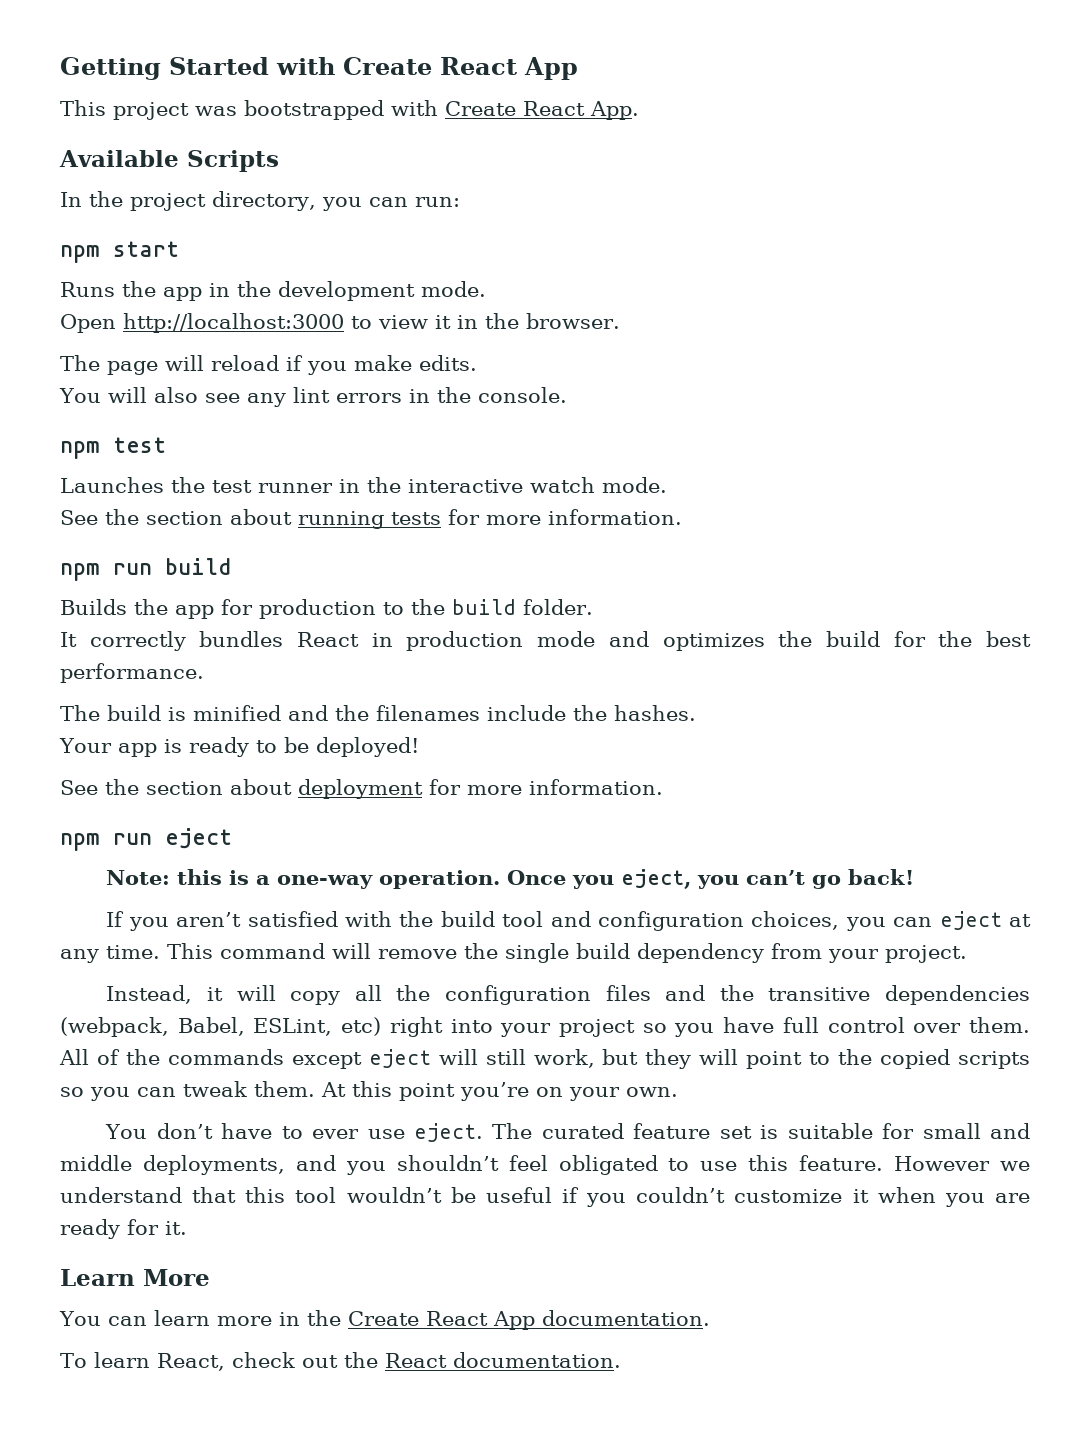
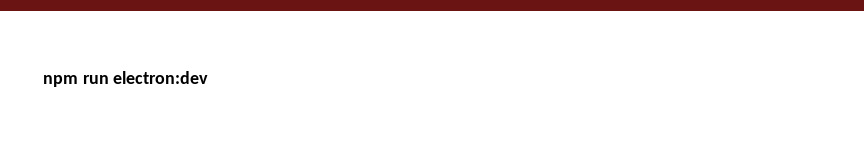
[60,57,578,80] [60,100,639,120] [59,150,279,172] [60,191,460,211] [60,241,179,263] [60,281,486,301] [60,313,620,333] [60,355,477,375] [59,387,567,407] [60,437,166,459] [60,477,667,493] [60,509,682,529] [60,558,231,581] [60,599,593,619] [60,631,1032,651] [60,663,204,683] [60,705,696,721] [59,737,419,757] [60,779,663,799] [60,828,232,851] [106,869,915,889] [106,911,1032,931] [60,943,967,963] [106,985,1030,1005] [60,1017,1030,1037] [59,1049,1030,1069] [60,1081,678,1101] [105,1123,1030,1142] [60,1155,1030,1175] [60,1187,1030,1207] [60,1219,187,1239] [60,1269,210,1286] [59,1310,710,1330] [60,1352,621,1371] Getting Started with Create React App // This project was bootstrapped with Create React App. // Available Scripts // In the project directory, you can run: // npm start // Runs the app in the development mode. // Open http://localhost:3000 to view it in the browser. // The page will reload if you make edits. // You will also see any lint errors in the console. // npm test // Launches the test runner in the interactive watch mode. // See the section about running tests for more information. // npm run build // Builds the app for production to the build folder. // It correctly bundles React in production mode and optimizes the build for the best performance. // The build is minified and the filenames include the hashes. // Your app is ready to be deployed! // See the section about deployment for more information. // npm run eject // Note: this is a one-way operation. Once you eject, you can’t go back! // If you aren’t satisfied with the build tool and configuration choices, you can eject at any time. This command will remove the single build dependency from your project. // Instead, it will copy all the configuration files and the transitive dependencies (webpack, Babel, ESLint, etc) right into your project so you have full control over them. All of the commands except eject will still work, but they will point to the copied scripts so you can tweak them. At this point you’re on your own. // You don’t have to ever use eject. The curated feature set is suitable for small and middle deployments, and you shouldn’t feel obligated to use this feature. However we understand that this tool wouldn’t be useful if you couldn’t customize it when you are ready for it. // Learn More // You can learn more in the Create React App documentation. // To learn React, check out the React documentation. -> [43,71,209,87] npm run electron:dev

